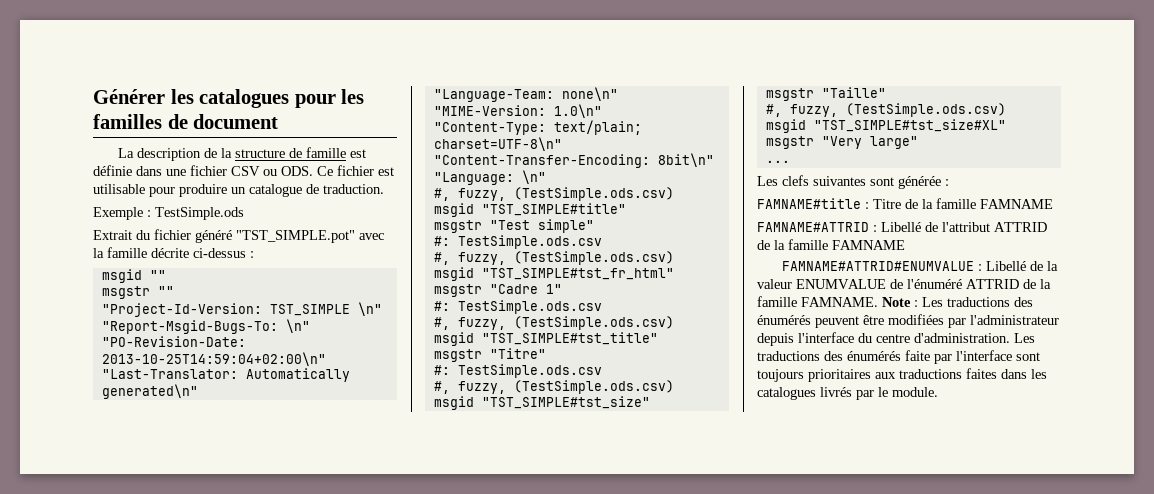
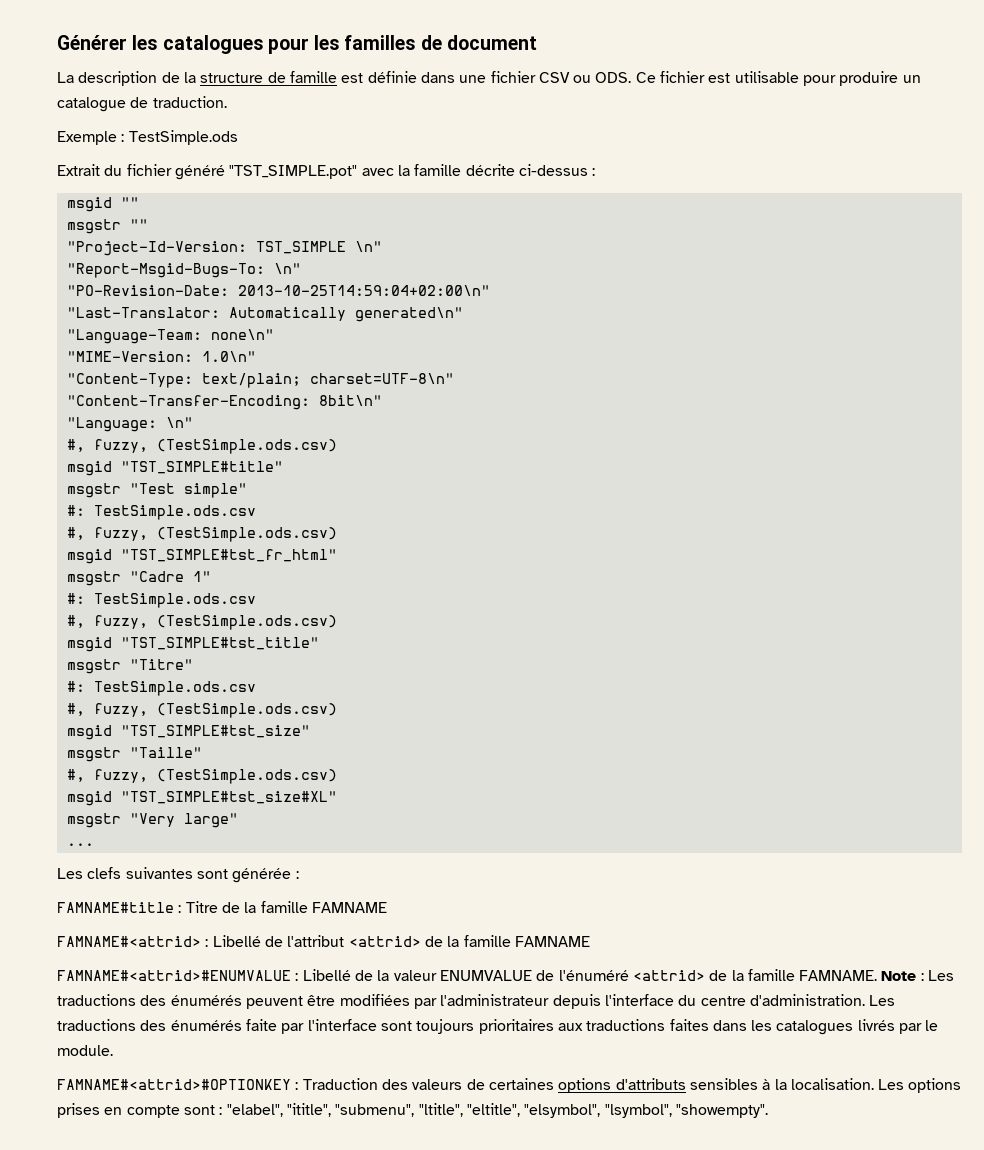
[757,222,869,232] FAMNAME#ATTRID -> [57,936,201,947] FAMNAME#<attrid>
[994,222,1047,232] [757,239,905,250] [781,261,974,271] ATTRID de la famille FAMNAME // FAMNAME#ATTRID#ENUMVALUE -> [348,935,590,947] [57,970,291,981] <attrid> de la famille FAMNAME // FAMNAME#<attrid>#ENUMVALUE
[966,279,1019,289] ATTRID -> [632,970,705,981] <attrid>
(938, 392) none -> [57,1078,962,1093] [57,1103,768,1118] // FAMNAME#<attrid>#OPTIONKEY : Traduction des valeurs de certaines options d'attributs sensibles à la localisation. Les options prises en compte sont : "elabel", "ititle", "submenu", "ltitle", "eltitle", "elsymbol", "lsymbol", "showempty".

